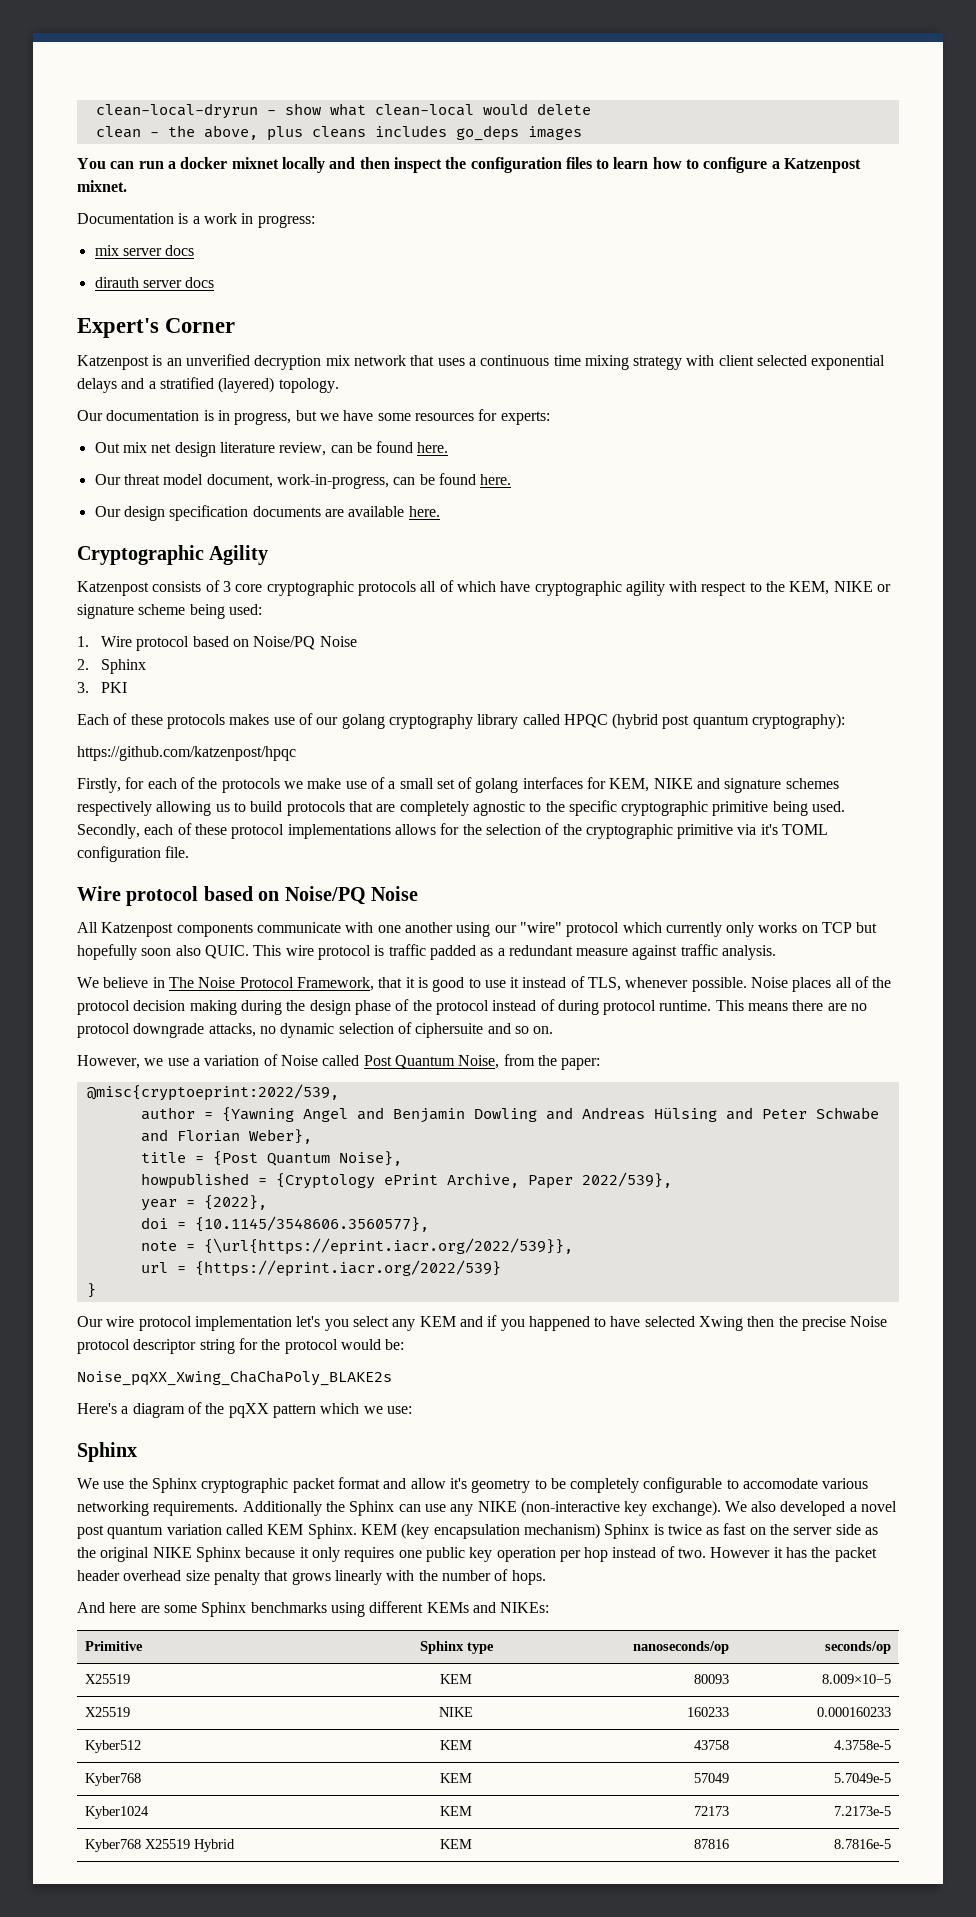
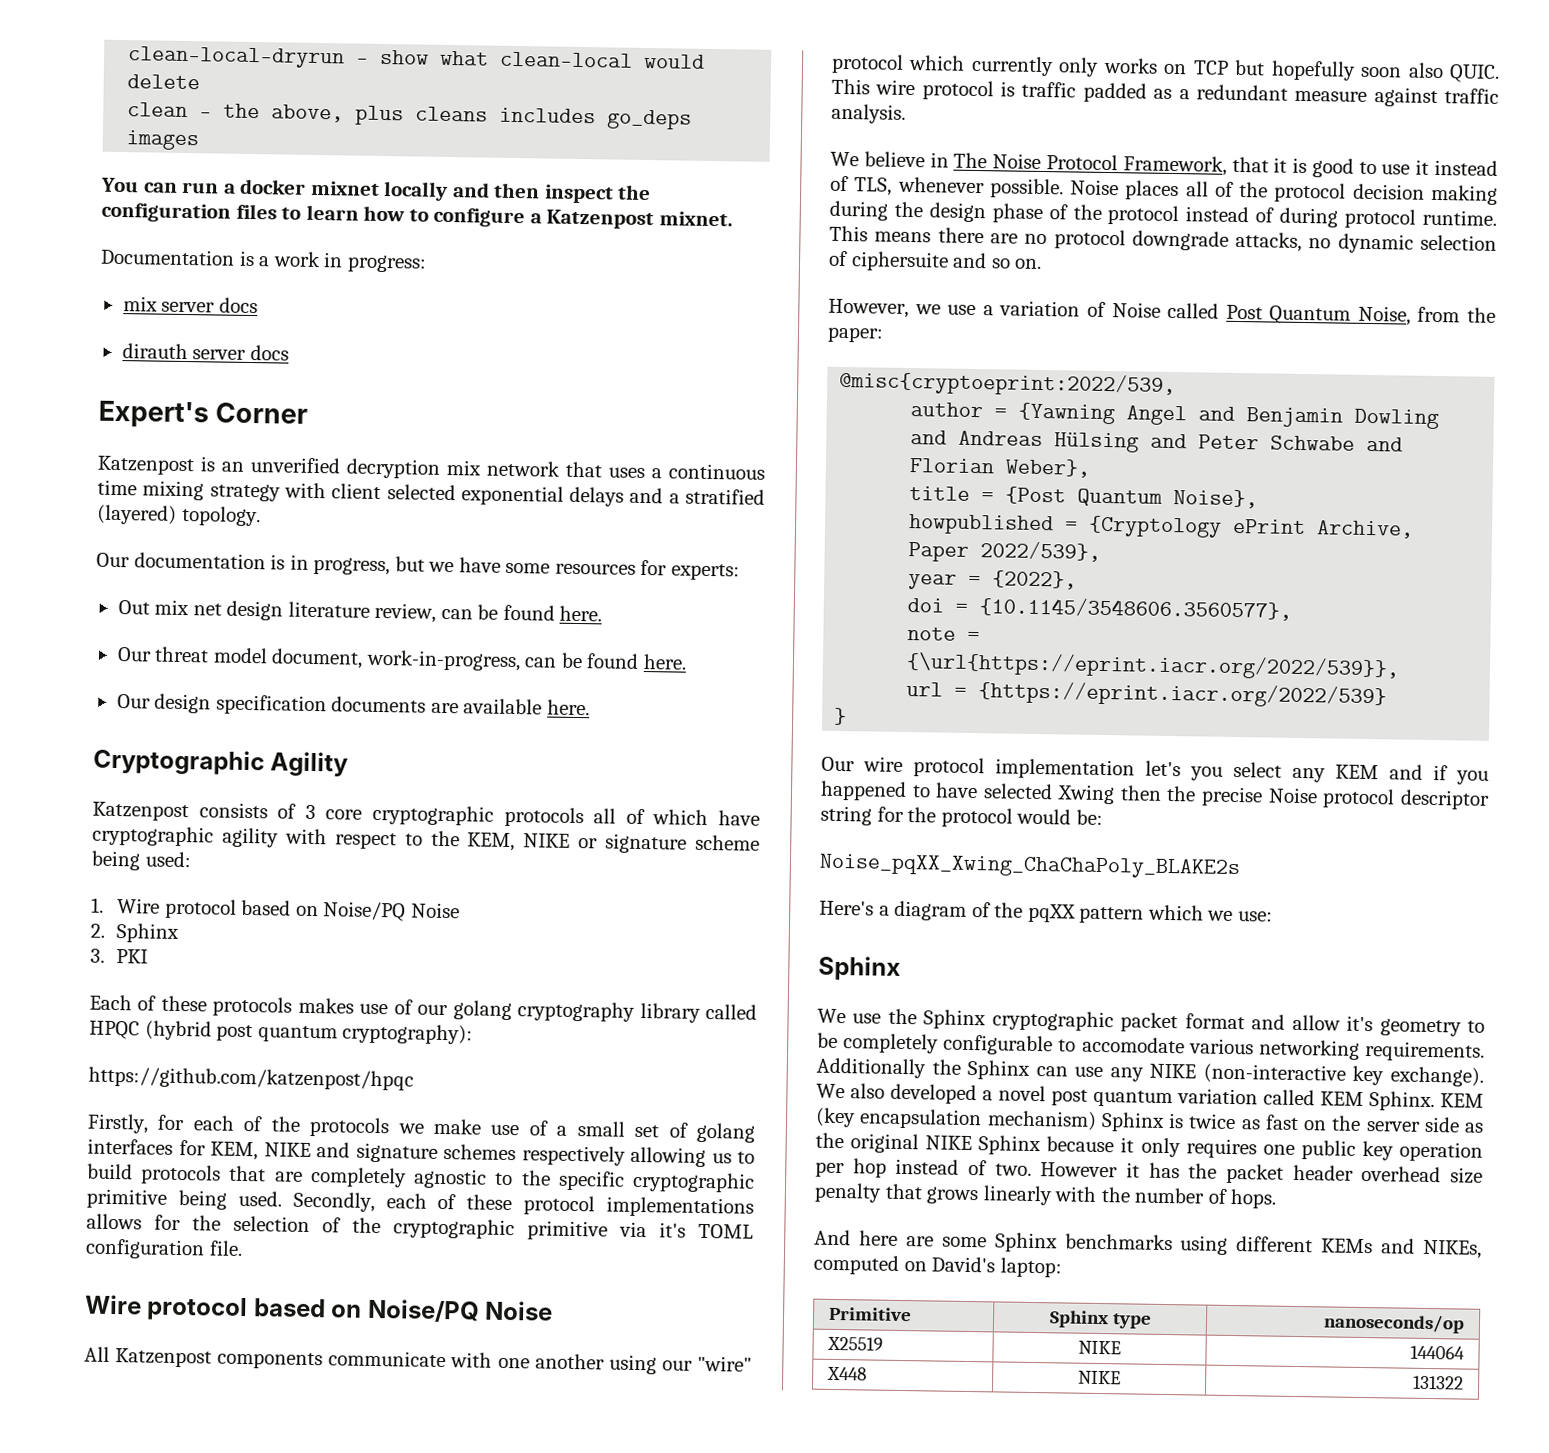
[500,1602,550,1613] NIKEs: -> [1423,1239,1482,1259] [813,1254,1062,1278] NIKEs, computed on David's laptop:
[825,1641,892,1654] [84,1674,130,1684] [440,1674,473,1684] [694,1674,730,1684] [822,1674,892,1684] [84,1707,130,1717] [439,1707,474,1717] [687,1707,730,1717] [817,1707,892,1717] [84,1740,141,1753] [440,1740,473,1750] [694,1740,730,1750] [834,1740,892,1750] [84,1773,141,1786] [440,1773,473,1783] [694,1773,730,1783] [834,1773,892,1783] [84,1806,149,1819] [440,1806,473,1816] [694,1806,730,1816] [834,1806,892,1816] [84,1839,235,1852] [440,1839,473,1849] [694,1839,730,1849] [834,1839,892,1849] | seconds/op // X25519 | KEM | 80093 | 8.009×10−5 // X25519 | NIKE | 160233 | 0.000160233 // Kyber512 | KEM | 43758 | 4.3758e-5 // Kyber768 | KEM | 57049 | 5.7049e-5 // Kyber1024 | KEM | 72173 | 7.2173e-5 // Kyber768 X25519 Hybrid | KEM | 87816 | 8.7816e-5 -> [826,1336,883,1351] [1078,1340,1121,1355] [1410,1345,1466,1360] [826,1366,867,1381] [1078,1370,1121,1385] [1413,1375,1465,1390] // X25519 | NIKE | 144064 // X448 | NIKE | 131322

